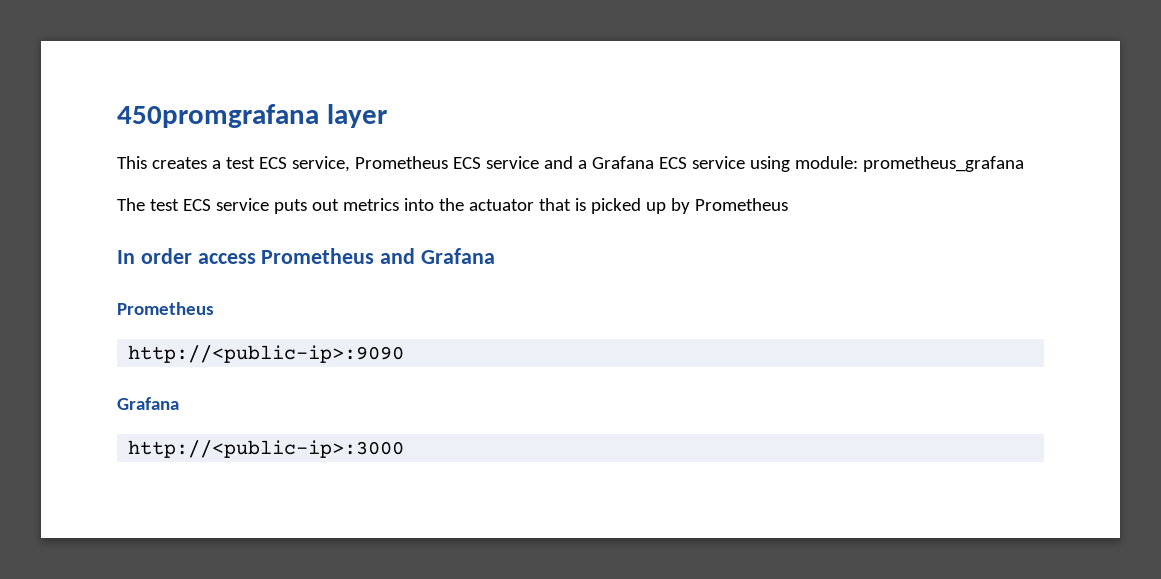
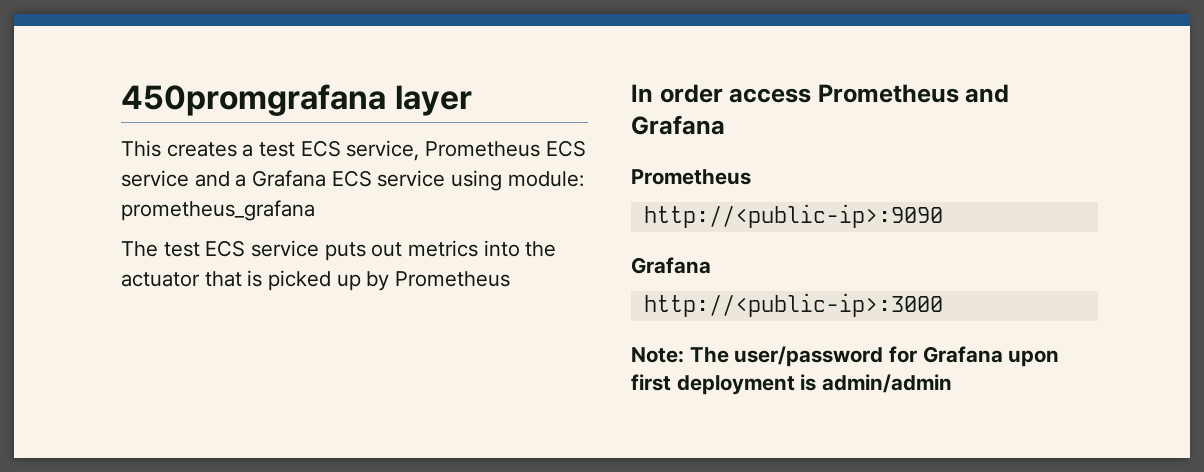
(405, 449) none -> [631,346,1060,367] [631,374,953,395] // Note: The user/password for Grafana upon first deployment is admin/admin

